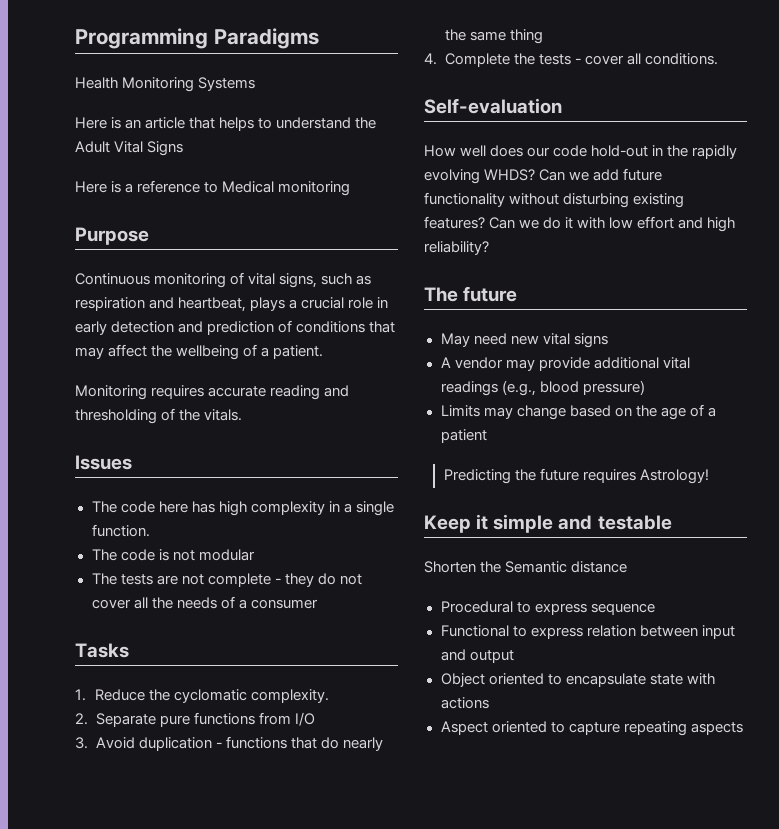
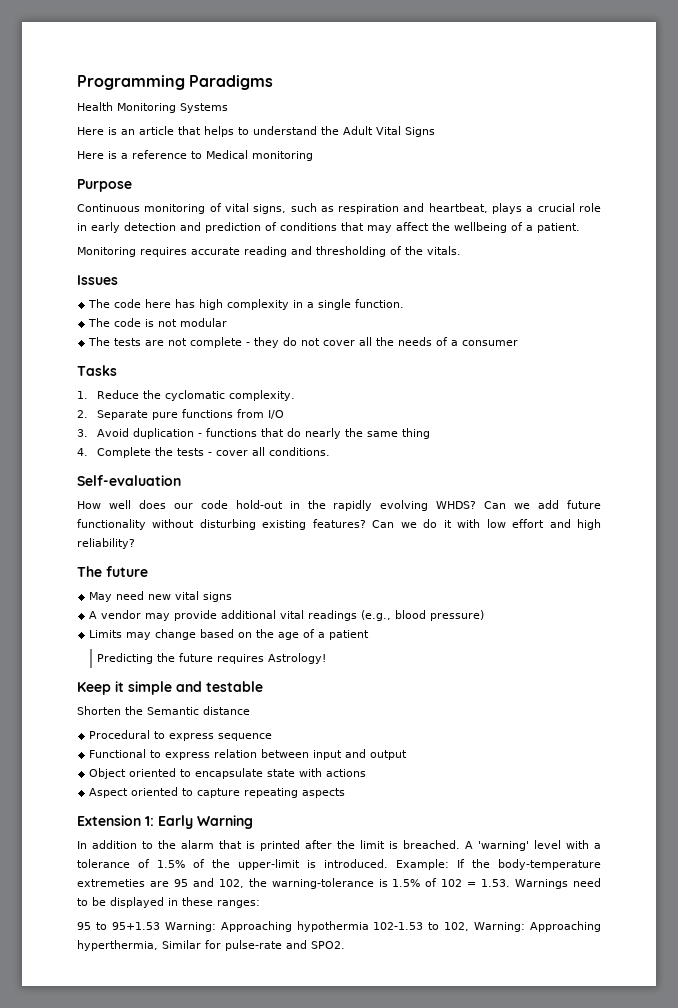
(743, 728) none -> [77,815,253,829] [77,840,601,851] [77,859,601,870] [77,878,602,889] [77,897,260,908] [77,921,601,932] [77,940,345,951] // Extension 1: Early Warning // In addition to the alarm that is printed after the limit is breached. A 'warning' level with a tolerance of 1.5% of the upper-limit is introduced. Example: If the body-temperature extremeties are 95 and 102, the warning-tolerance is 1.5% of 102 = 1.53. Warnings need to be displayed in these ranges: // 95 to 95+1.53 Warning: Approaching hypothermia 102-1.53 to 102, Warning: Approaching hyperthermia, Similar for pulse-rate and SPO2.

